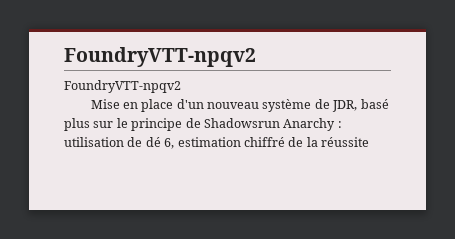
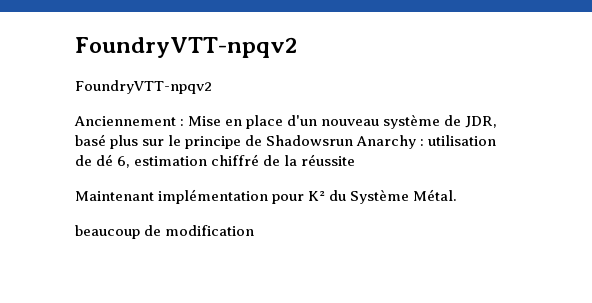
(181, 86) none -> [74,116,185,126] Anciennement :
(369, 142) none -> [75,189,458,204] [75,225,255,239] // Maintenant implémentation pour K² du Système Métal. // beaucoup de modification

